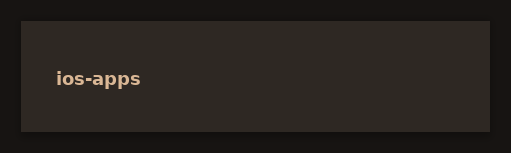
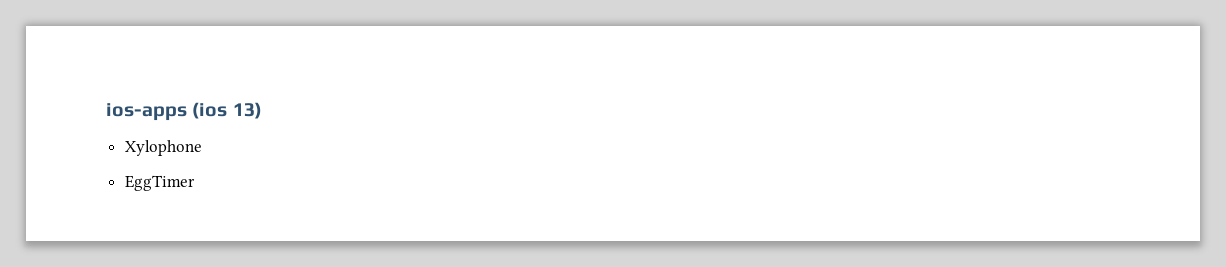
(141, 80) none -> [192,102,262,119] [124,140,202,156] [124,175,195,191] (ios 13) // Xylophone // EggTimer

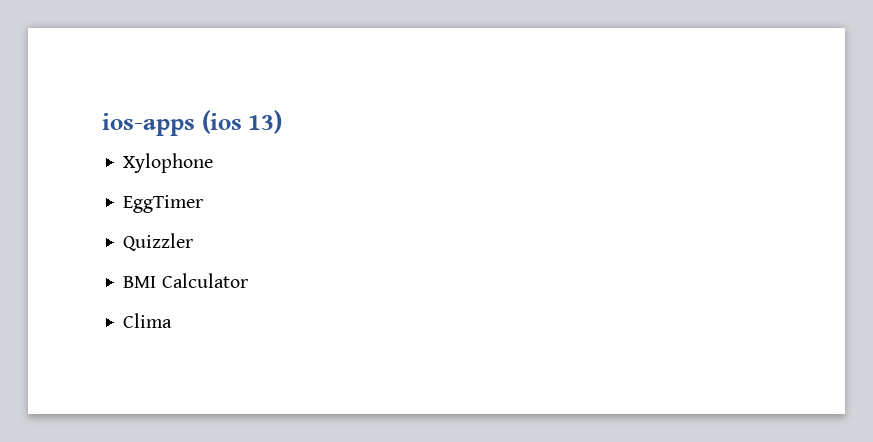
(195, 183) none -> [123,233,194,251] [123,273,248,288] [123,313,173,328] // Quizzler // BMI Calculator // Clima

